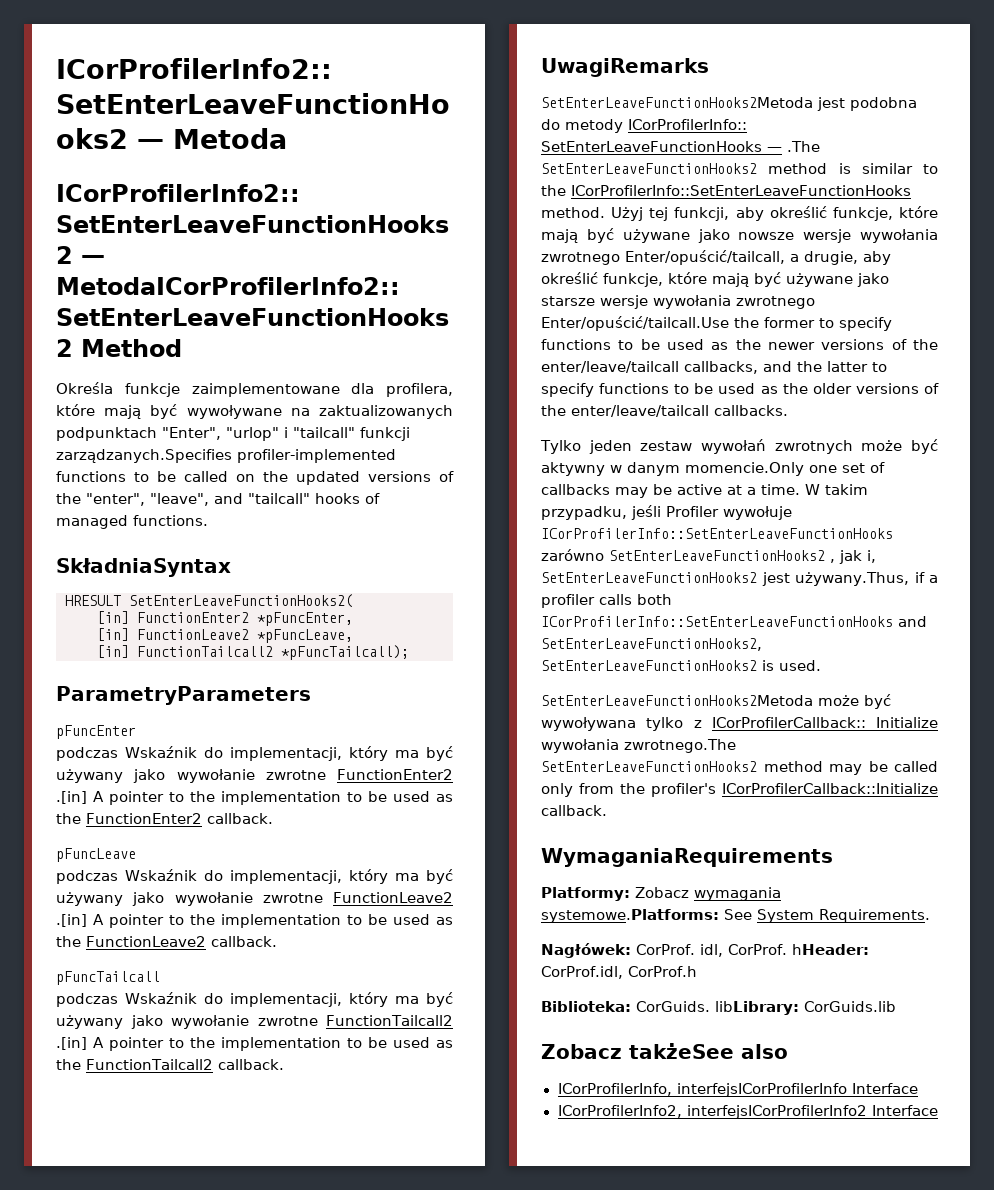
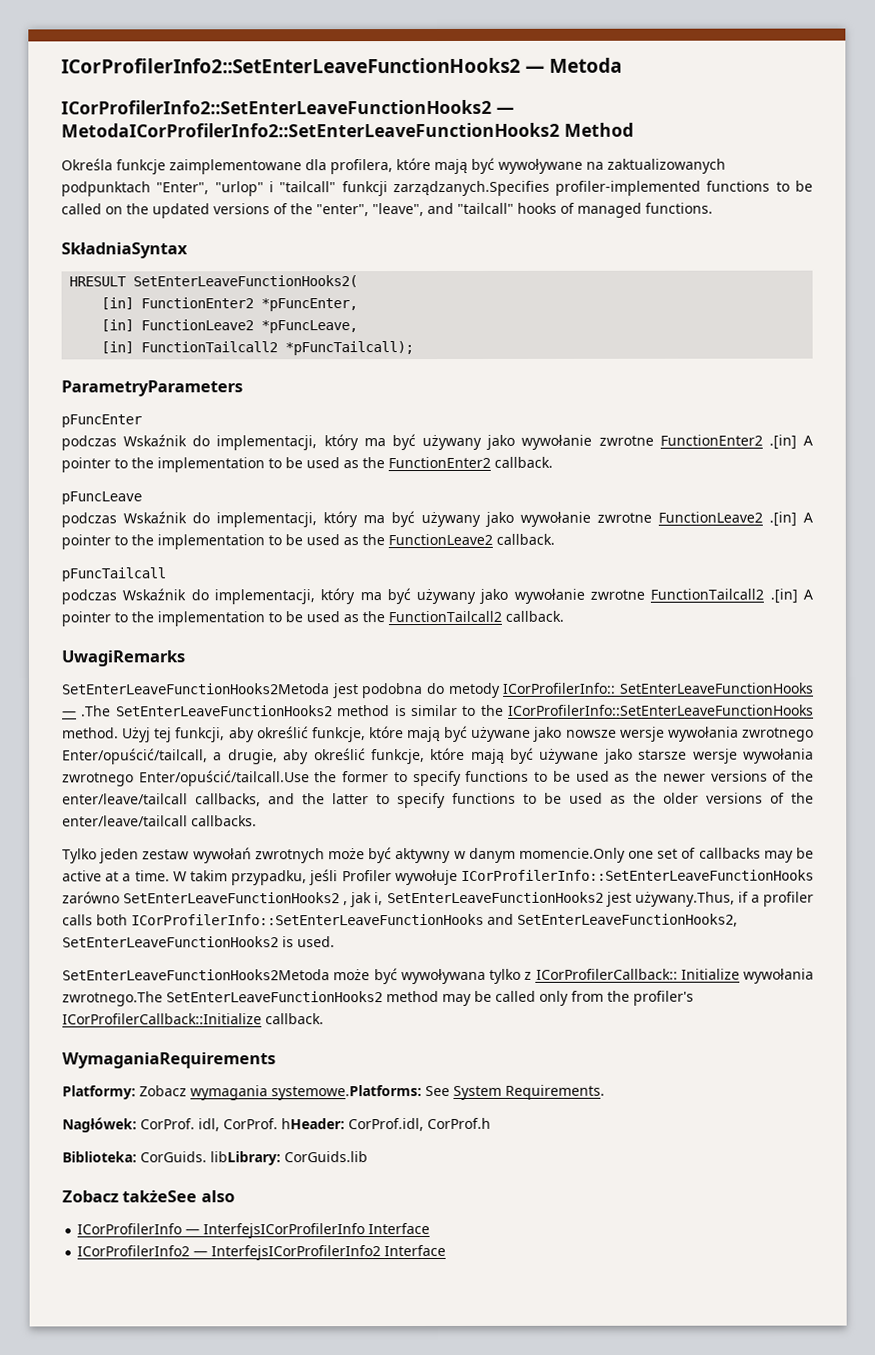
[557,1083,918,1097] [557,1105,867,1119] ICorProfilerInfo, interfejsICorProfilerInfo Interface // ICorProfilerInfo2, interfejsICorProfilerInfo2 -> [77,1223,431,1239] [77,1245,382,1261] ICorProfilerInfo — InterfejsICorProfilerInfo Interface // ICorProfilerInfo2 — InterfejsICorProfilerInfo2

